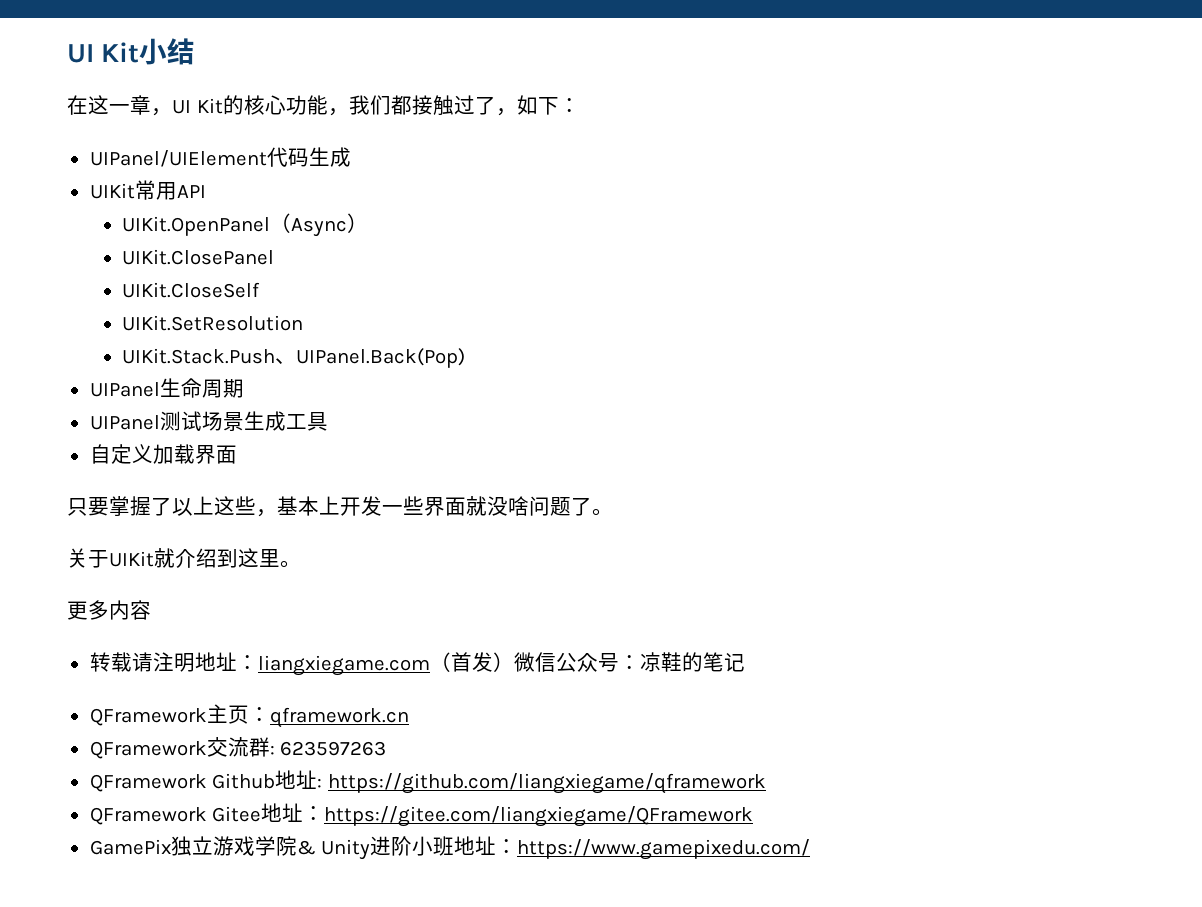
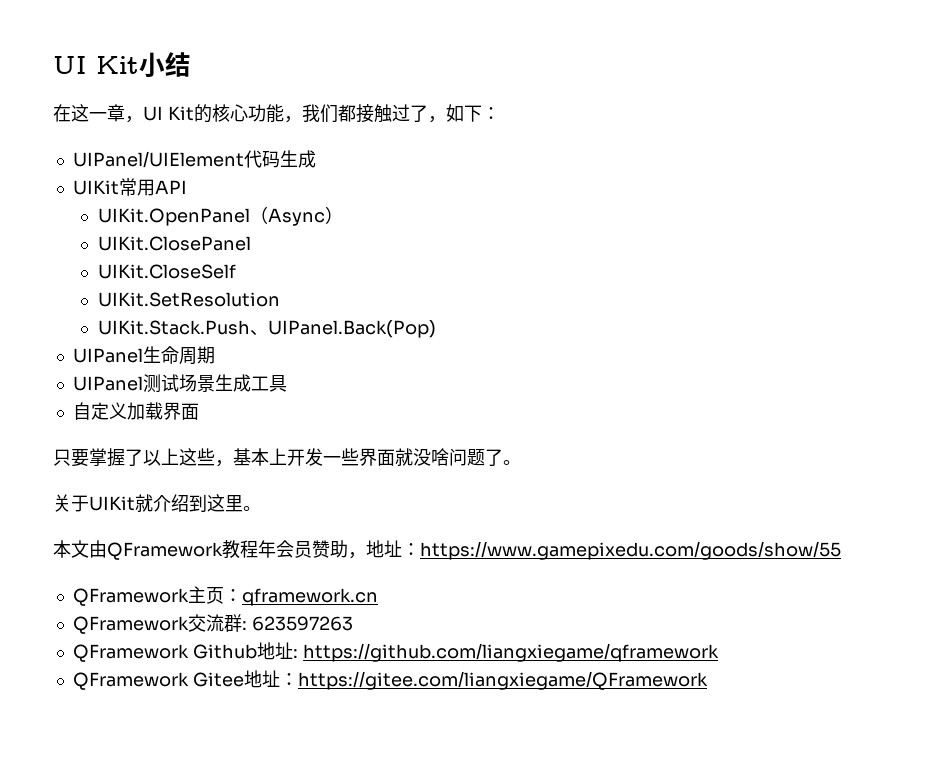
[67,600,151,620] [89,652,745,676] 更多内容 // 转载请注明地址：liangxiegame.com（首发）微信公众号：凉鞋的笔记 -> [53,540,841,560] 本文由QFramework教程年会员赞助，地址：https://www.gamepixedu.com/goods/show/55
[89,836,811,860] // GamePix独立游戏学院& Unity进阶小班地址：https://www.gamepixedu.com/ -> (708, 680) none

